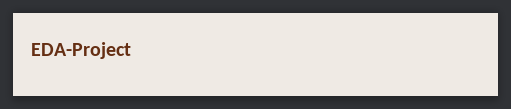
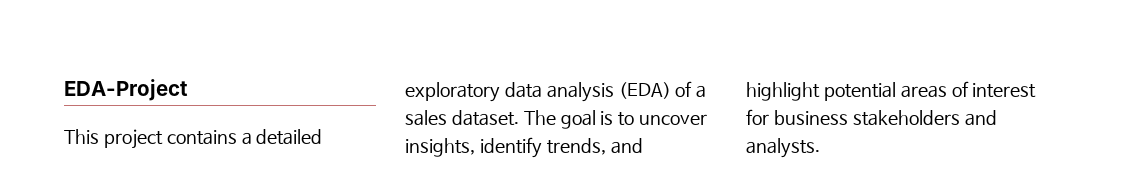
(131, 50) none -> [64,129,323,149] [405,81,707,102] [405,110,708,129] [405,137,643,158] [746,81,1037,101] [746,109,997,126] [746,138,820,158] // This project contains a detailed exploratory data analysis (EDA) of a sales dataset. The goal is to uncover insights, identify trends, and highlight potential areas of interest for business stakeholders and analysts.

